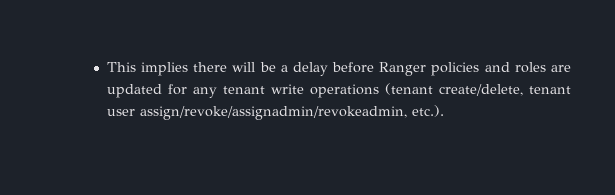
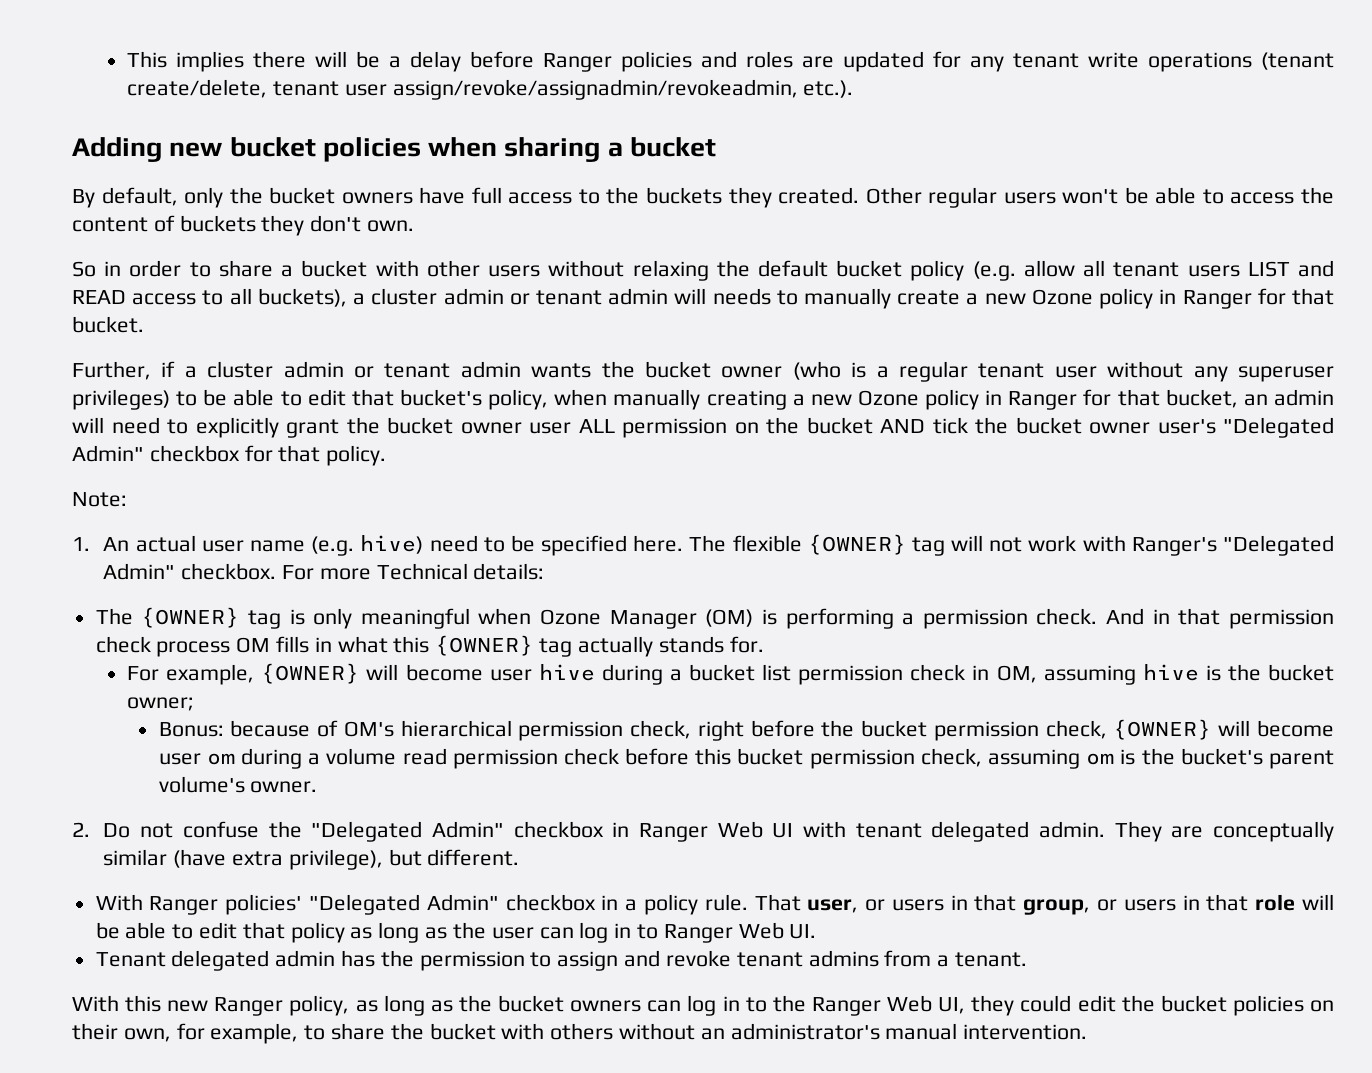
(444, 111) none -> [72,137,717,162] [72,187,1334,208] [72,215,415,236] [72,260,1335,281] [72,288,1334,309] [72,316,144,333] [72,361,1334,382] [72,389,1335,410] [72,417,1334,438] [72,445,387,466] [72,492,127,507] [72,534,1334,556] [103,563,545,580] [95,607,1334,629] [95,635,764,657] [127,663,1334,685] [127,697,195,711] [158,719,1334,741] [158,748,1335,769] [158,776,318,793] [72,821,1334,842] [103,849,520,870] [95,894,1334,915] [95,922,817,943] [95,950,1027,971] [72,995,1334,1016] [72,1023,1088,1044] // Adding new bucket policies when sharing a bucket // By default, only the bucket owners have full access to the buckets they created. Other regular users won't be able to access the content of buckets they don't own. // So in order to share a bucket with other users without relaxing the default bucket policy (e.g. allow all tenant users LIST and READ access to all buckets), a cluster admin or tenant admin will needs to manually create a new Ozone policy in Ranger for that bucket. // Further, if a cluster admin or tenant admin wants the bucket owner (who is a regular tenant user without any superuser privileges) to be able to edit that bucket's policy, when manually creating a new Ozone policy in Ranger for that bucket, an admin will need to explicitly grant the bucket owner user ALL permission on the bucket AND tick the bucket owner user's "Delegated Admin" checkbox for that policy. // Note: // 1. An actual user name (e.g. hive) need to be specified here. The flexible {OWNER} tag will not work with Ranger's "Delegated Admin" checkbox. For more Technical details: // The {OWNER} tag is only meaningful when Ozone Manager (OM) is performing a permission check. And in that permission check process OM fills in what this {OWNER} tag actually stands for. // For example, {OWNER} will become user hive during a bucket list permission check in OM, assuming hive is the bucket owner; // Bonus: because of OM's hierarchical permission check, right before the bucket permission check, {OWNER} will become user om during a volume read permission check before this bucket permission check, assuming om is the bucket's parent volume's owner. // 2. Do not confuse the "Delegated Admin" checkbox in Ranger Web UI with tenant delegated admin. They are conceptually similar (have extra privilege), but different. // With Ranger policies' "Delegated Admin" checkbox in a policy rule. That user, or users in that group, or users in that role will be able to edit that policy as long as the user can log in to Ranger Web UI. // Tenant delegated admin has the permission to assign and revoke tenant admins from a tenant. // With this new Ranger policy, as long as the bucket owners can log in to the Ranger Web UI, they could edit the bucket policies on their own, for example, to share the bucket with others without an administrator's manual intervention.

